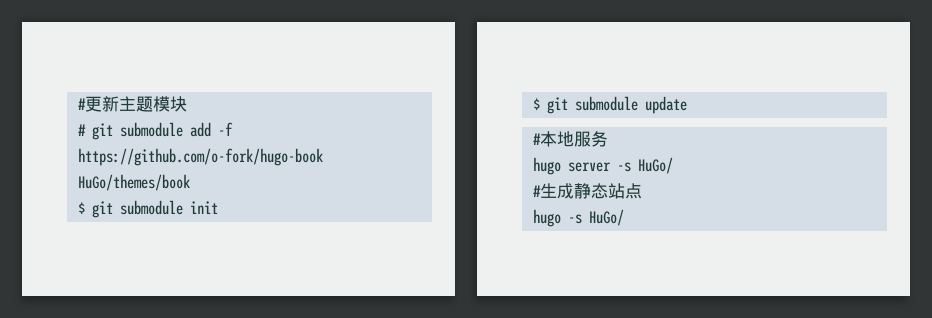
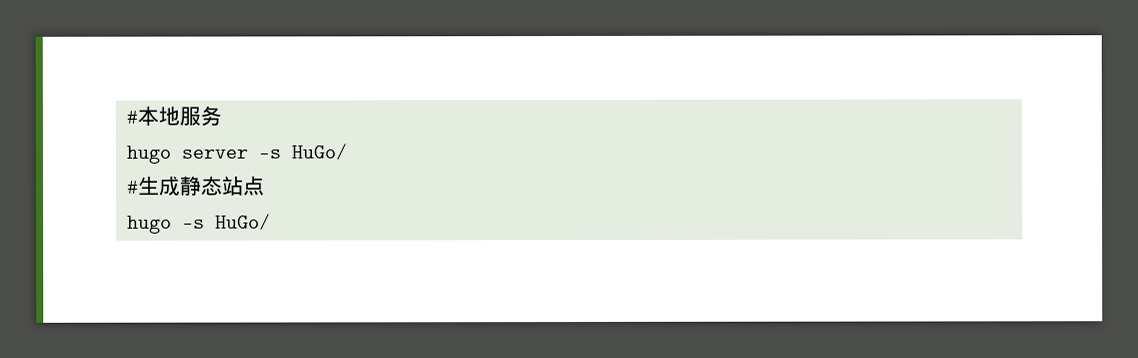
[77,96,187,112] [77,122,233,140] [77,148,323,166] [77,174,190,191] [77,200,218,218] [532,96,687,114] [532,133,541,145] #更新主题模块 // # git submodule add -f https://github.com/o-fork/hugo-book HuGo/themes/book // $ git submodule init // $ git submodule update // # -> [125,110,138,124] #

